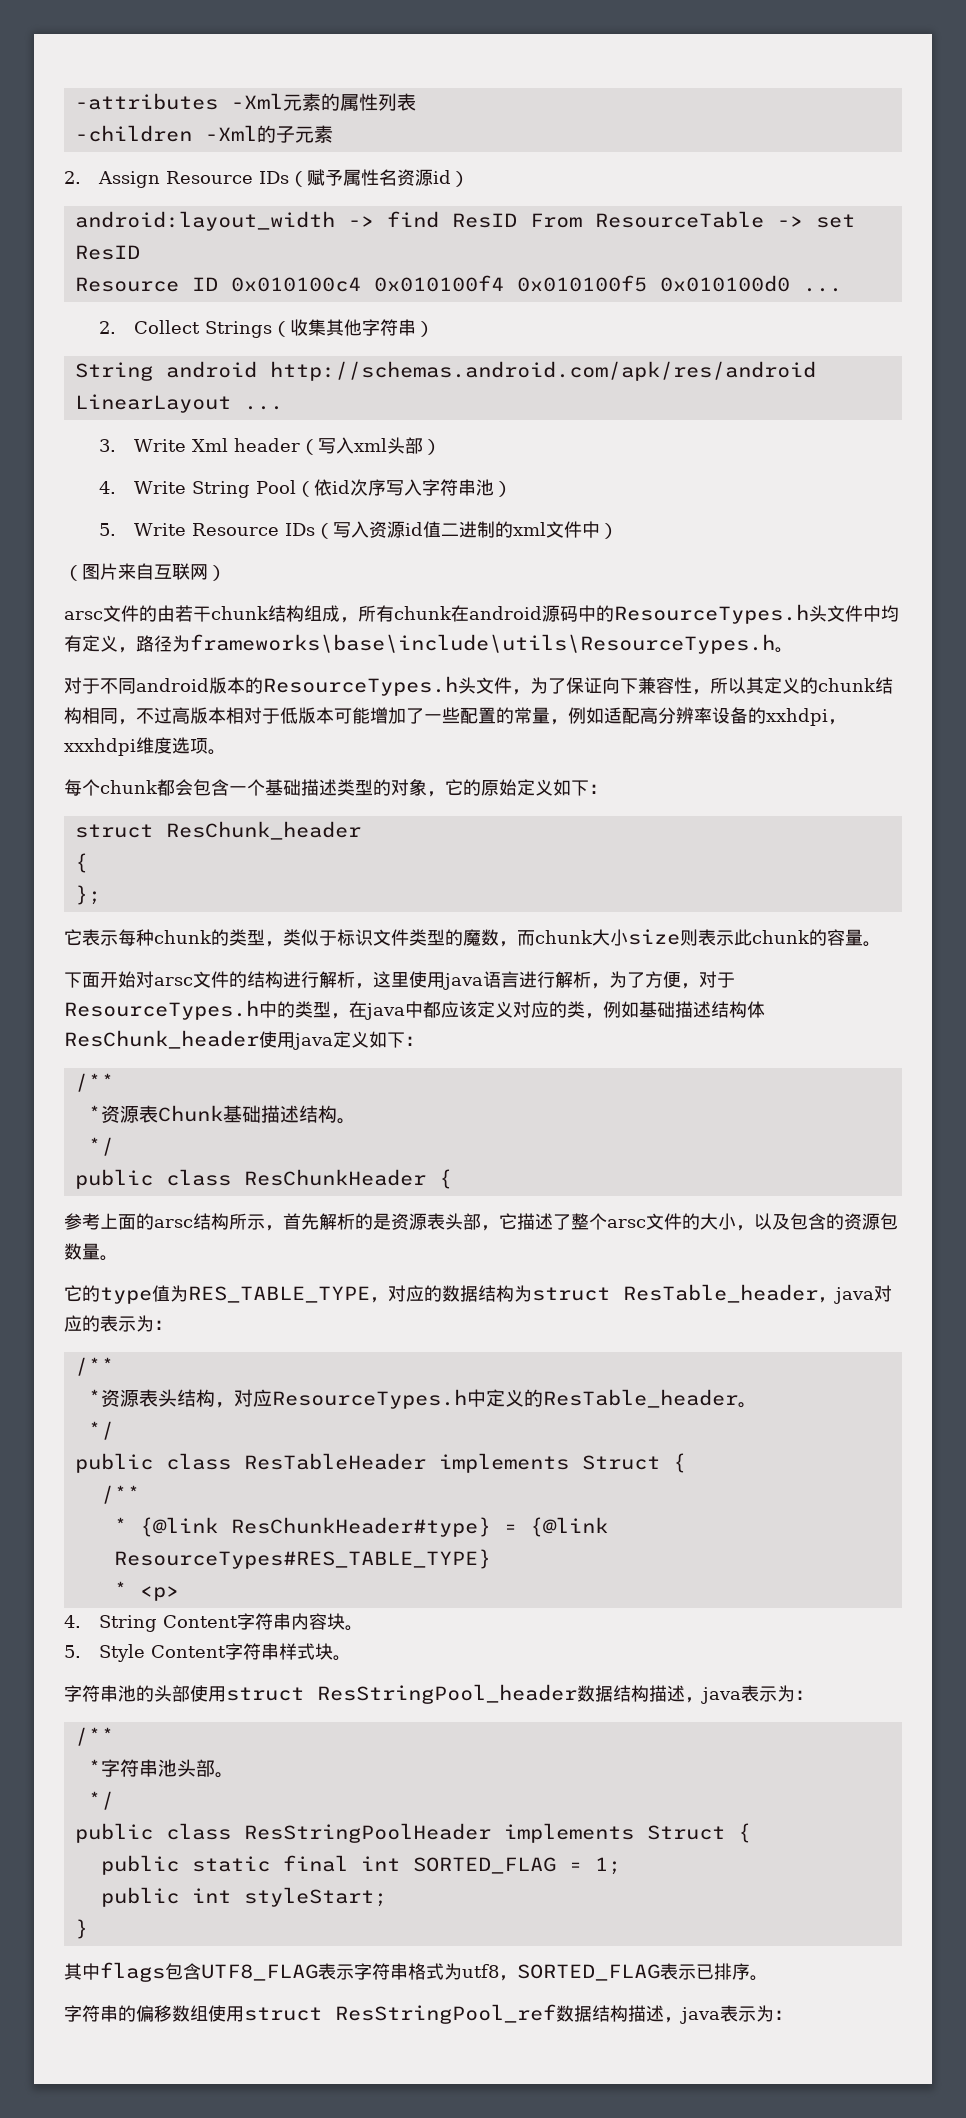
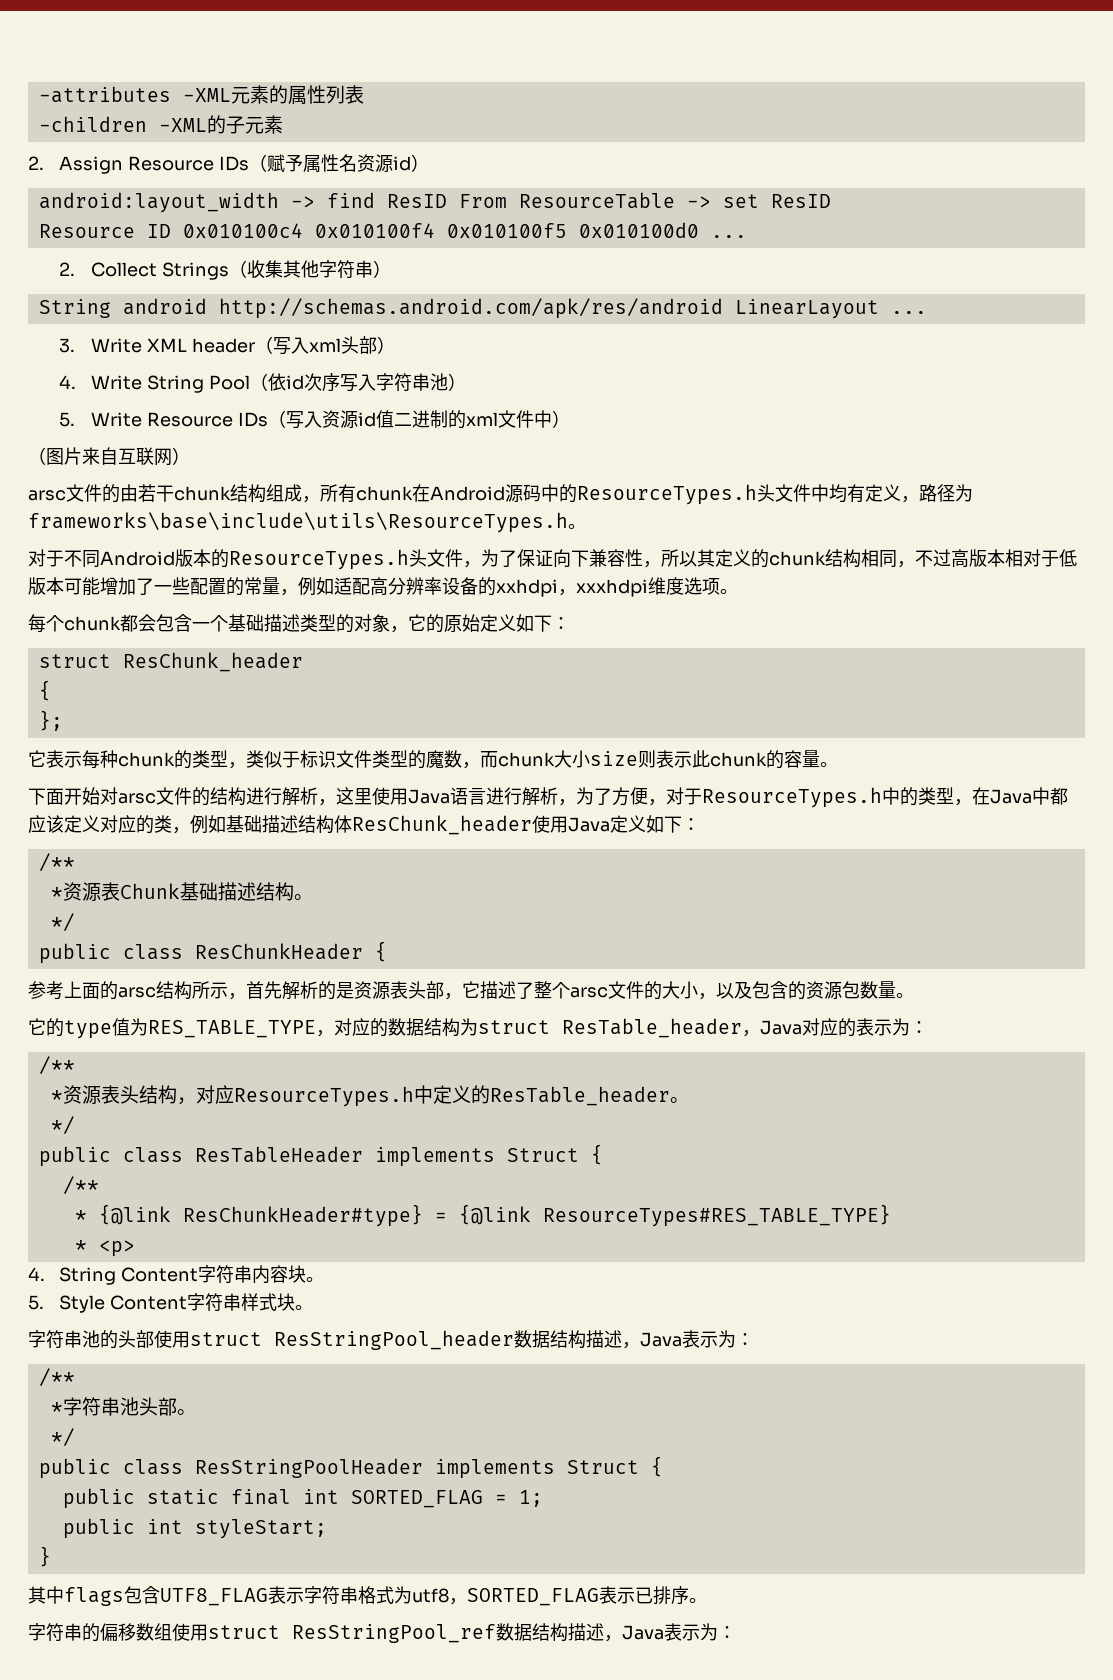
[230,93,283,109] -Xml -> [182,88,231,102] -XML
[204,125,257,141] -Xml -> [158,118,207,132] -XML
[191,438,228,452] Xml -> [146,338,187,352] XML
[469,606,542,620] android -> [430,486,505,501] Android
[136,678,209,692] android -> [100,551,175,566] Android
[443,973,483,990] java -> [408,789,450,804] Java
[365,1003,405,1020] java -> [990,789,1032,804] Java
[293,1033,333,1050] java -> [568,817,610,832] Java
[834,1287,874,1304] java -> [760,1020,802,1035] Java
[701,1687,741,1704] java -> [640,1332,682,1347] Java
[680,2007,720,2024] java -> [622,1625,664,1640] Java

